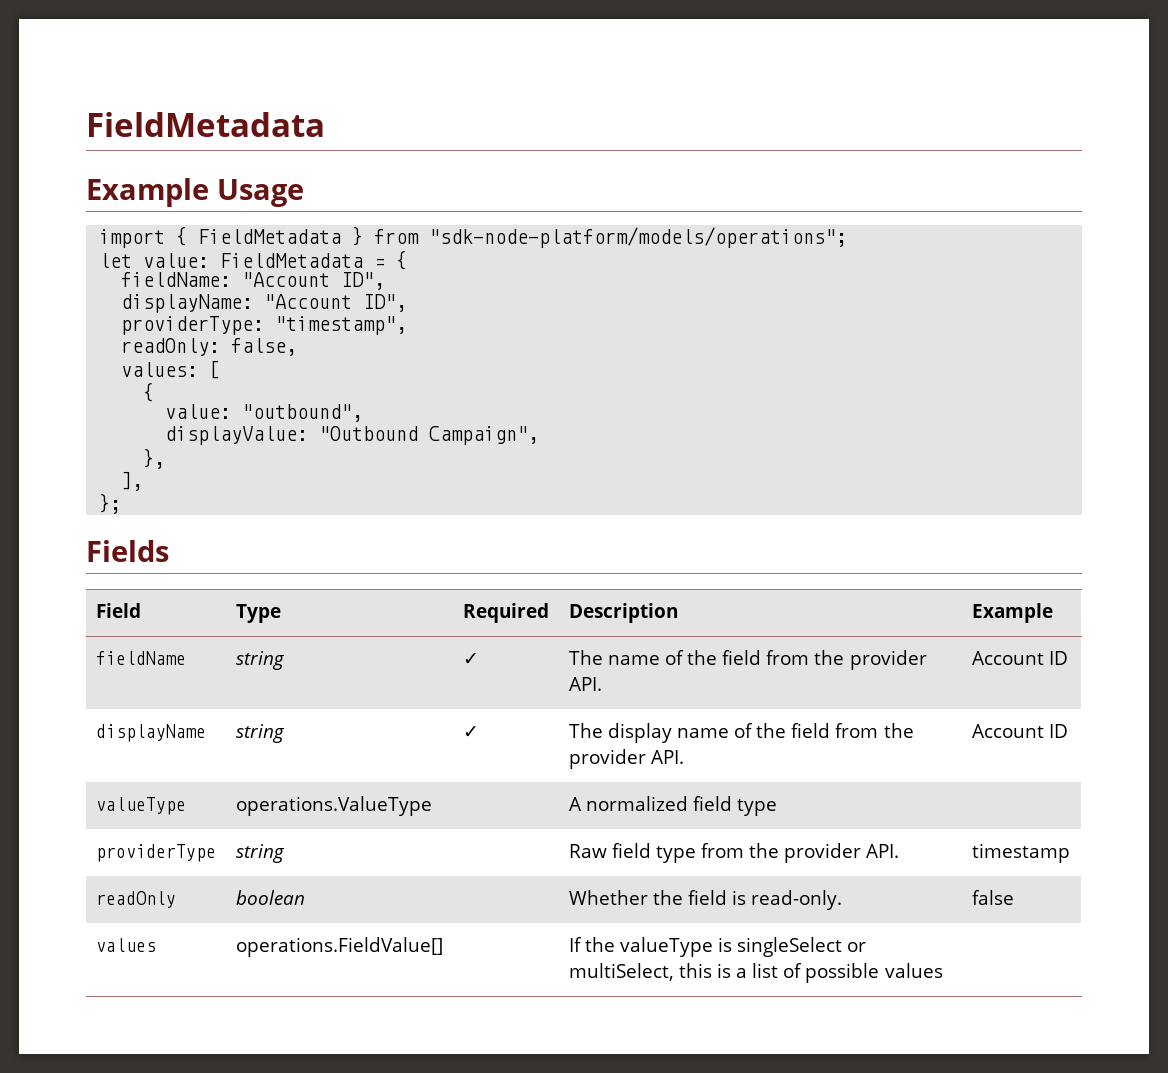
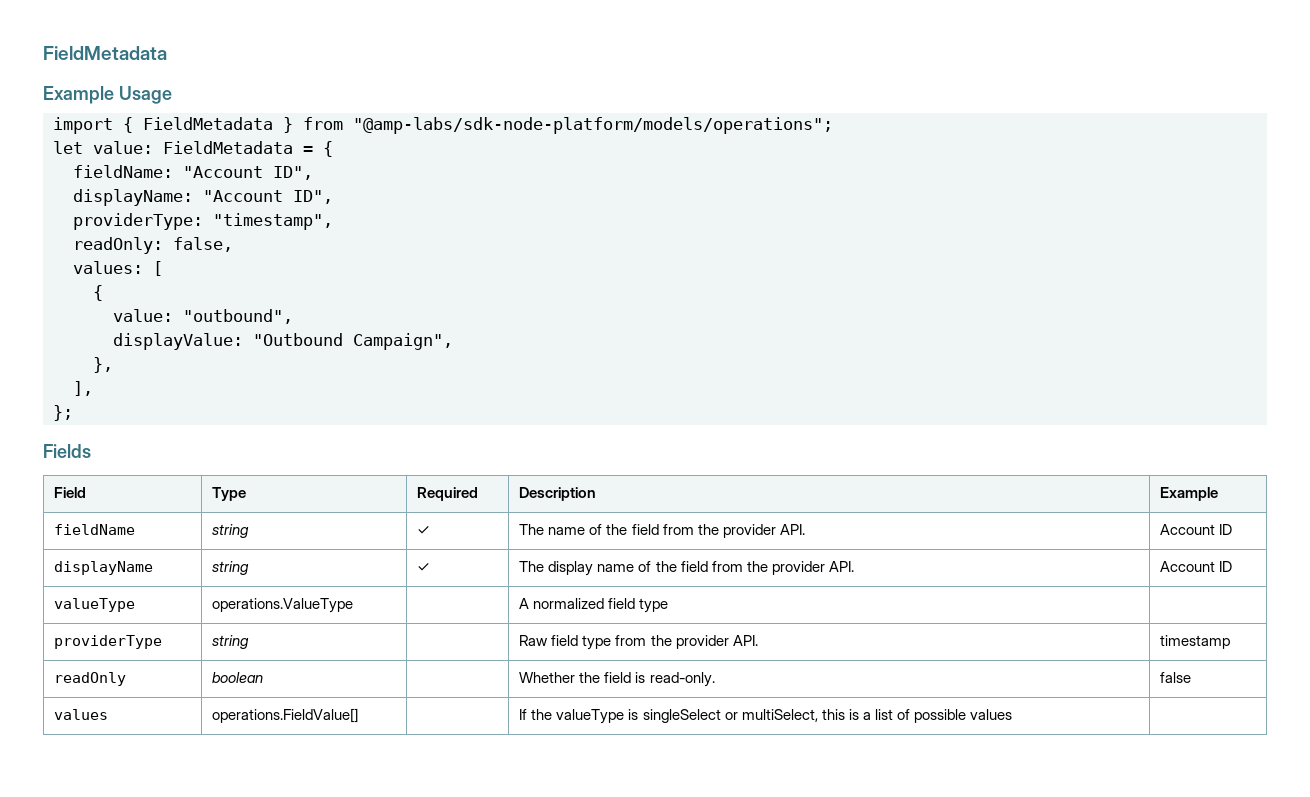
[428,227,847,248] "sdk-node-platform/models/operations"; -> [352,117,833,134] "@amp-labs/sdk-node-platform/models/operations";

